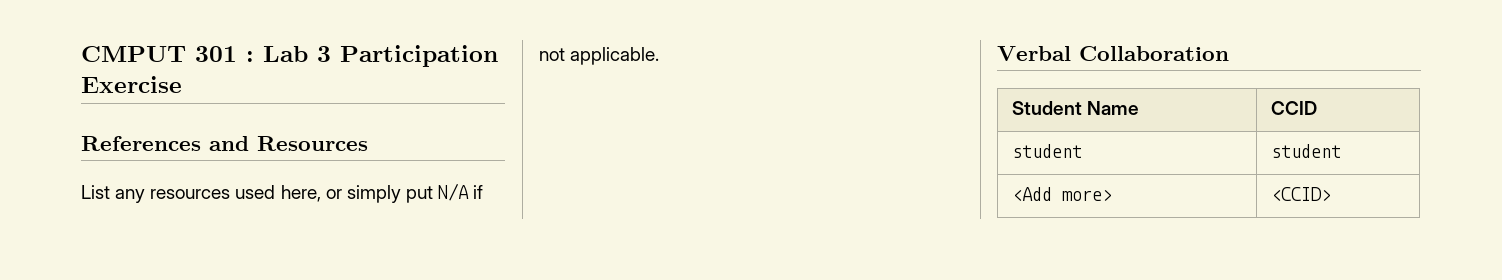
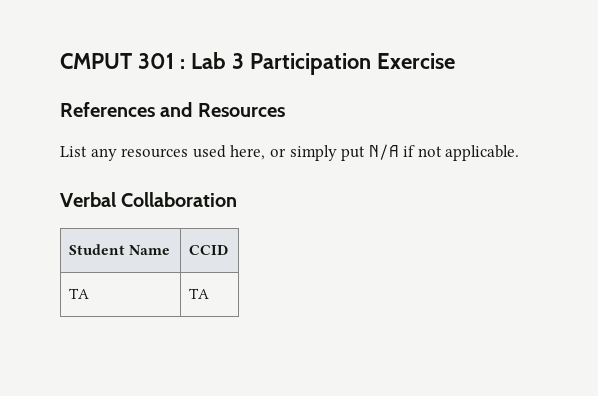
[1011,144,1082,158] [1270,144,1341,158] [1011,187,1112,201] [1270,187,1331,201] student | student // <Add more> | <CCID> -> [68,288,89,299] [188,288,209,299] TA | TA

